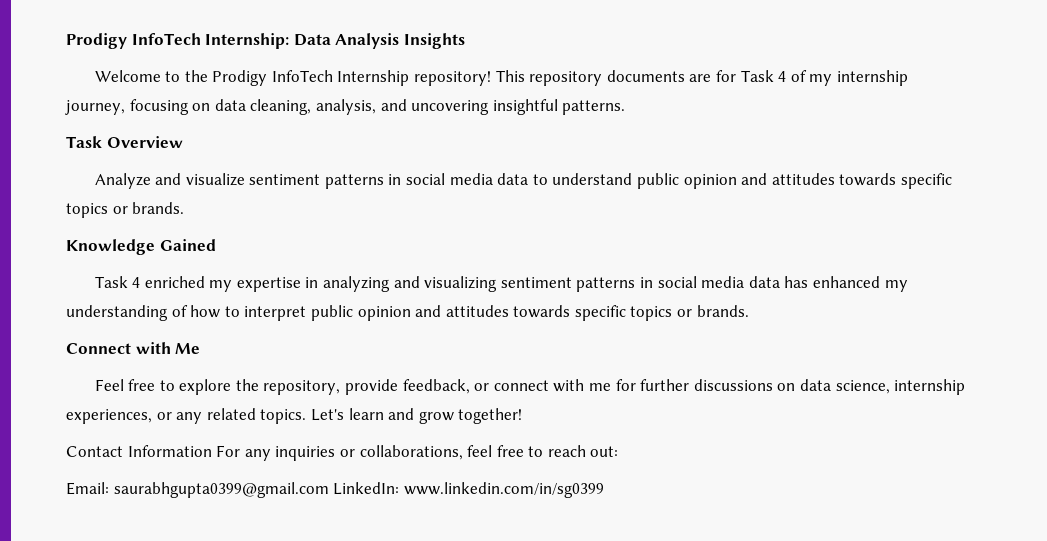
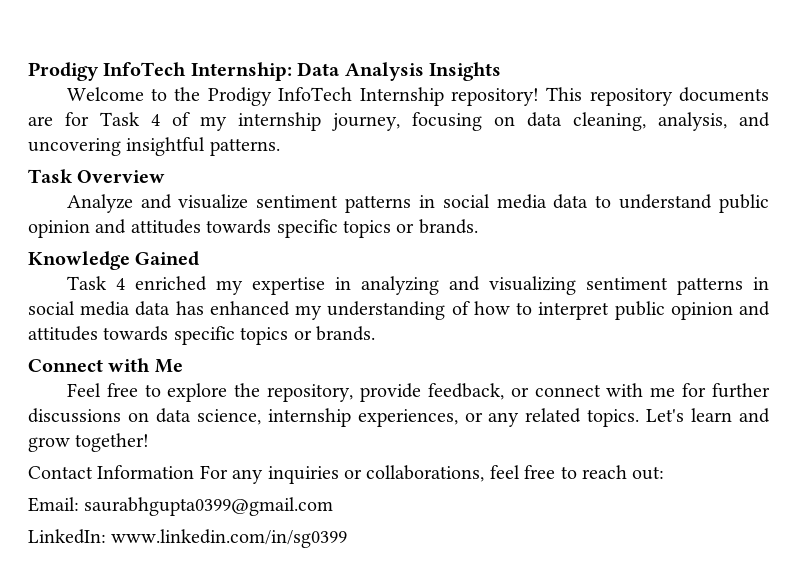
(329, 490) none -> (334, 506) //

